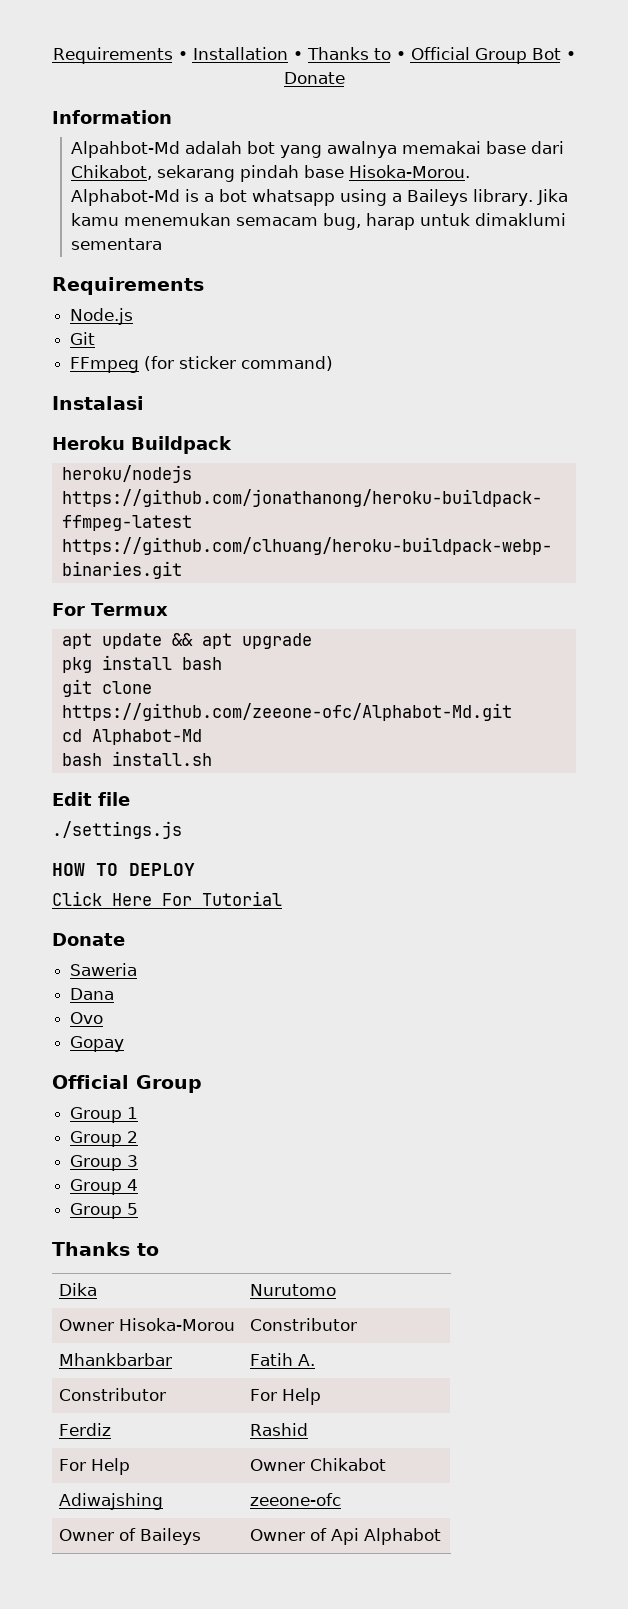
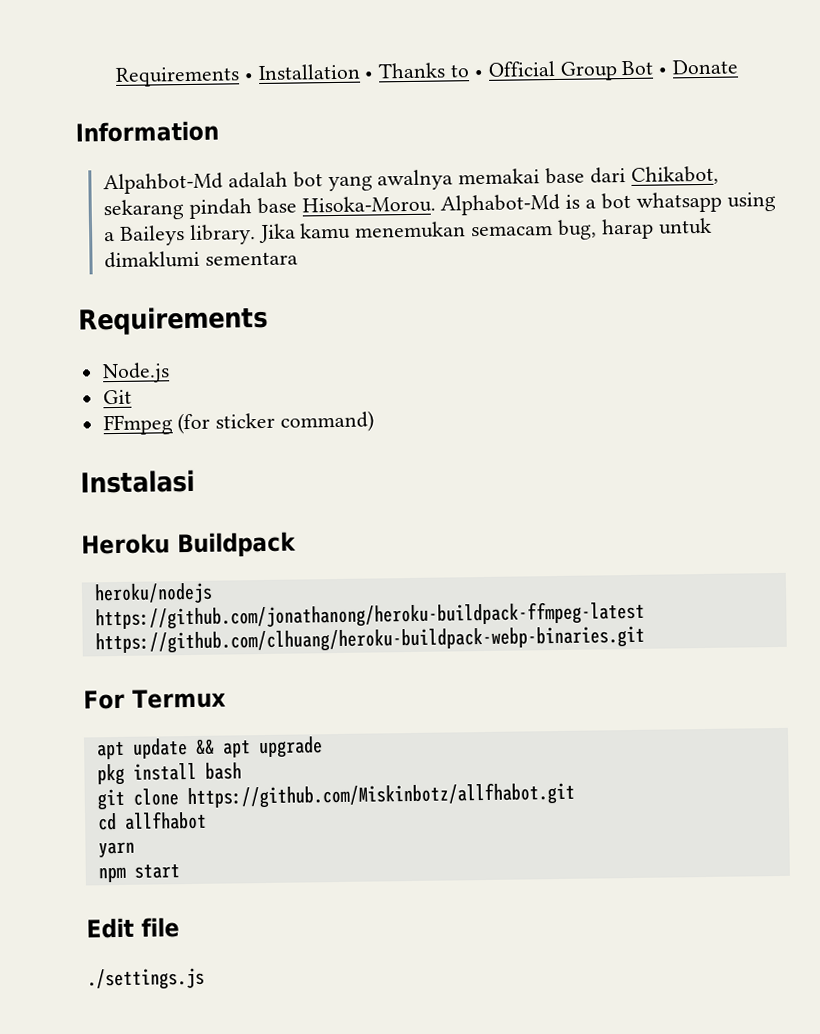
[61,703,512,721] https://github.com/zeeone-ofc/Alphabot-Md.git -> [186,781,575,810] https://github.com/Miskinbotz/allfhabot.git
[91,729,202,745] [61,751,212,766] Alphabot-Md // bash install.sh -> [123,810,207,830] [97,841,135,859] [97,864,180,883] allfhabot // yarn // npm start
[52,863,195,876] [52,891,282,906] [52,933,125,946] [70,963,138,976] [70,988,115,1000] [70,1012,104,1024] [70,1036,125,1052] [52,1075,202,1093] [70,1107,139,1123] [70,1131,139,1147] [70,1155,139,1171] [70,1179,139,1195] [70,1203,139,1219] [52,1242,159,1256] [58,1283,97,1296] [249,1284,336,1296] [58,1318,235,1331] [249,1318,357,1331] [58,1353,172,1366] [249,1353,315,1366] [58,1388,166,1401] [249,1388,321,1405] [58,1423,111,1436] [249,1423,308,1436] [58,1458,130,1475] [249,1458,386,1471] [58,1493,163,1510] [249,1493,341,1506] [58,1528,201,1545] [249,1528,441,1545] // HOW TO DEPLOY // Click Here For Tutorial // Donate // Saweria // Dana // Ovo // Gopay // Official Group // Group 1 // Group 2 // Group 3 // Group 4 // Group 5 // Thanks to // Dika | Nurutomo // Owner Hisoka-Morou | Constributor // Mhankbarbar | Fatih A. // Constributor | For Help // Ferdiz | Rashid // For Help | Owner Chikabot // Adiwajshing | zeeone-ofc // Owner of Baileys | Owner of Api Alphabot -> (205, 979) none

